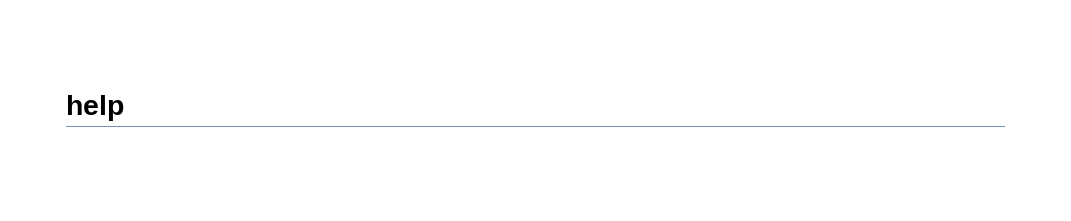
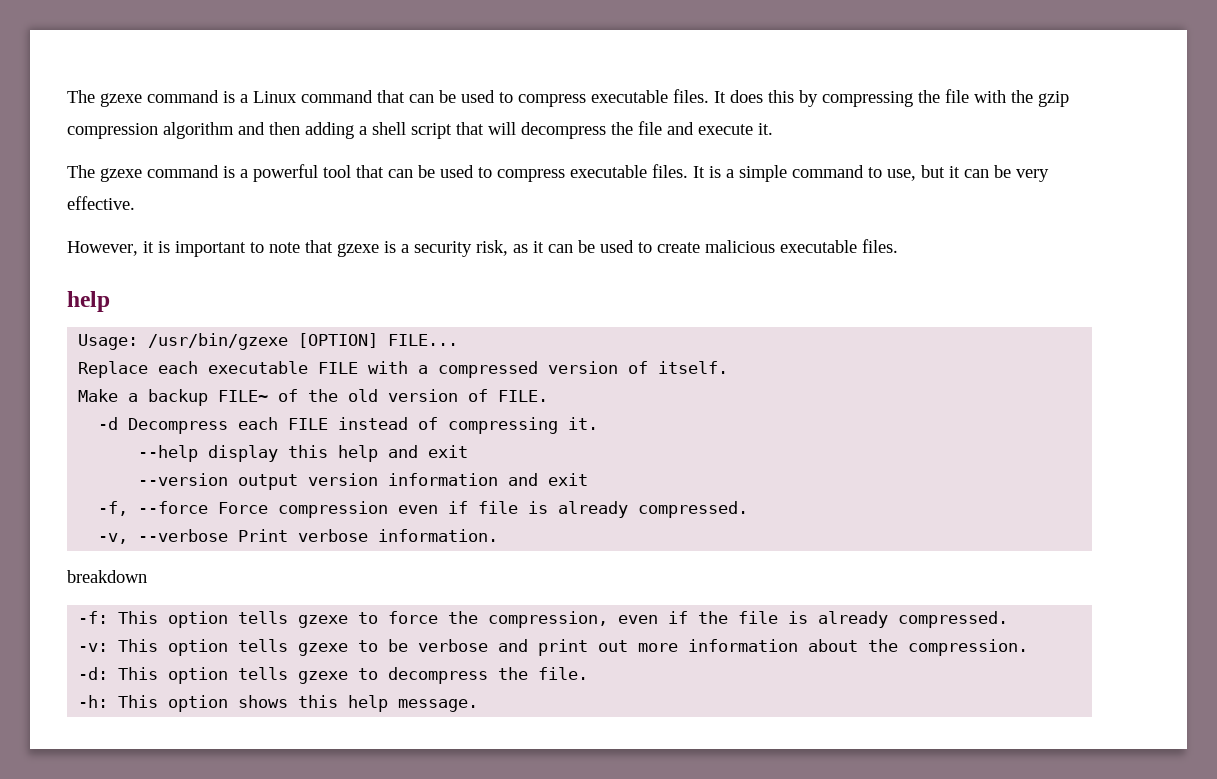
[66,95,124,121] help -> [67,89,1069,107] [67,121,773,139] [67,164,1049,182] [67,196,135,210] [67,239,898,257] [67,291,110,312] [78,333,459,350] [78,361,729,378] [78,389,549,406] [98,417,599,434] [138,445,469,462] [138,473,589,490] [98,501,749,518] [98,529,499,544] [67,570,147,583] [78,611,1009,628] [78,639,1029,656] [78,667,589,684] [78,695,479,712] The gzexe command is a Linux command that can be used to compress executable files. It does this by compressing the file with the gzip compression algorithm and then adding a shell script that will decompress the file and execute it. // The gzexe command is a powerful tool that can be used to compress executable files. It is a simple command to use, but it can be very effective. // However, it is important to note that gzexe is a security risk, as it can be used to create malicious executable files. // help // Usage: /usr/bin/gzexe [OPTION] FILE... // Replace each executable FILE with a compressed version of itself. // Make a backup FILE~ of the old version of FILE. // -d Decompress each FILE instead of compressing it. // --help display this help and exit // --version output version information and exit // -f, --force Force compression even if file is already compressed. // -v, --verbose Print verbose information. // breakdown // -f: This option tells gzexe to force the compression, even if the file is already compressed. // -v: This option tells gzexe to be verbose and print out more information about the compression. // -d: This option tells gzexe to decompress the file. // -h: This option shows this help message.

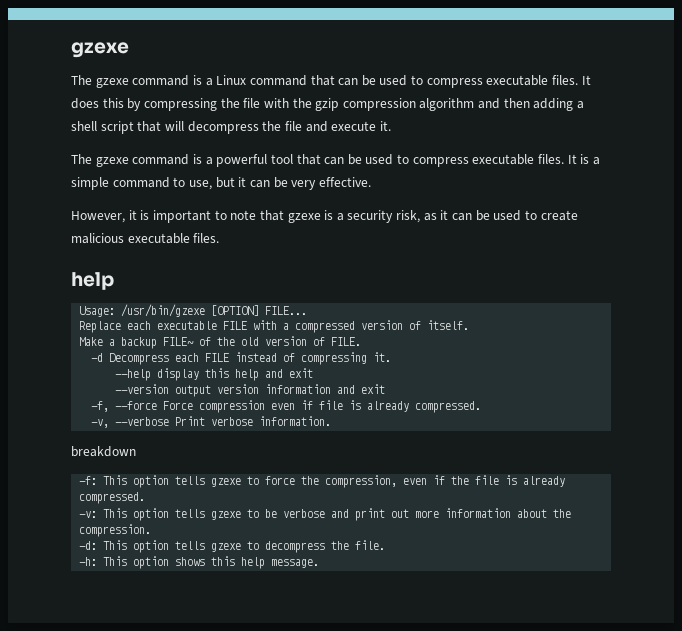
(67, 96) none -> [71,42,129,58] gzexe //

